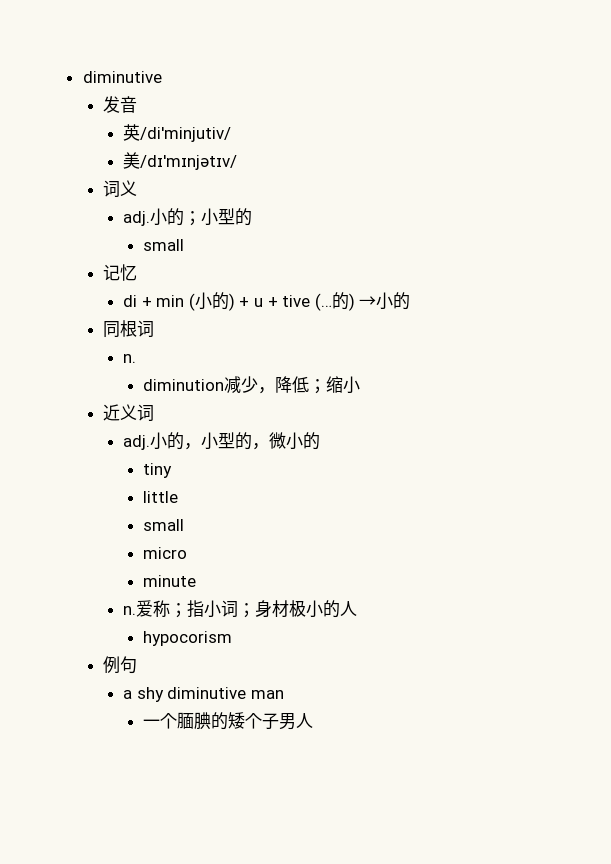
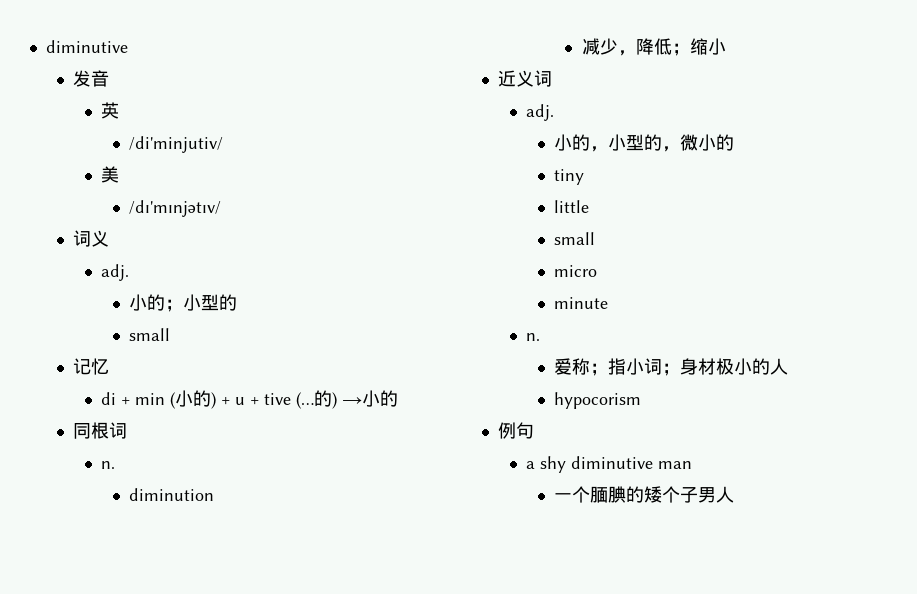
(140, 132) none -> (120, 110) //
(140, 160) none -> (120, 174) //
(150, 218) none -> (130, 272) //
(225, 385) none -> (214, 494) //
(150, 442) none -> (555, 112) //
(136, 610) none -> (541, 337) //

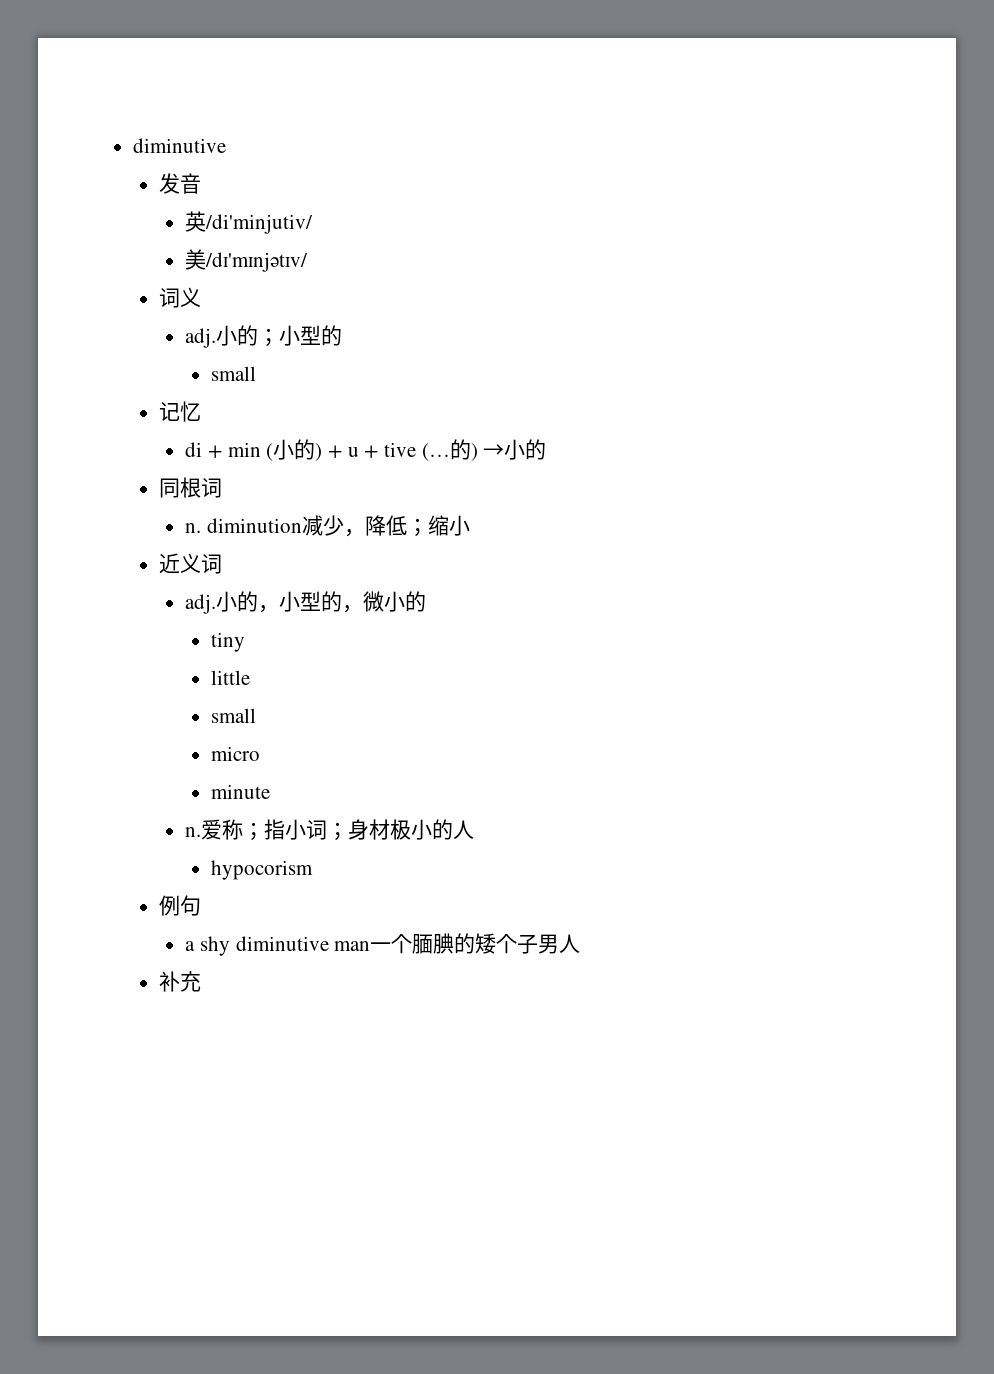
(120, 110) // -> (207, 221) none
(120, 174) // -> (207, 259) none
(130, 272) // -> (217, 338) none
(116, 465) // -> (202, 528) none
(214, 494) // -> (302, 525) none
(555, 112) // -> (217, 604) none
(541, 337) // -> (202, 832) none
(693, 465) // -> (371, 946) none
(734, 494) none -> [159,971,202,992] // 补充

